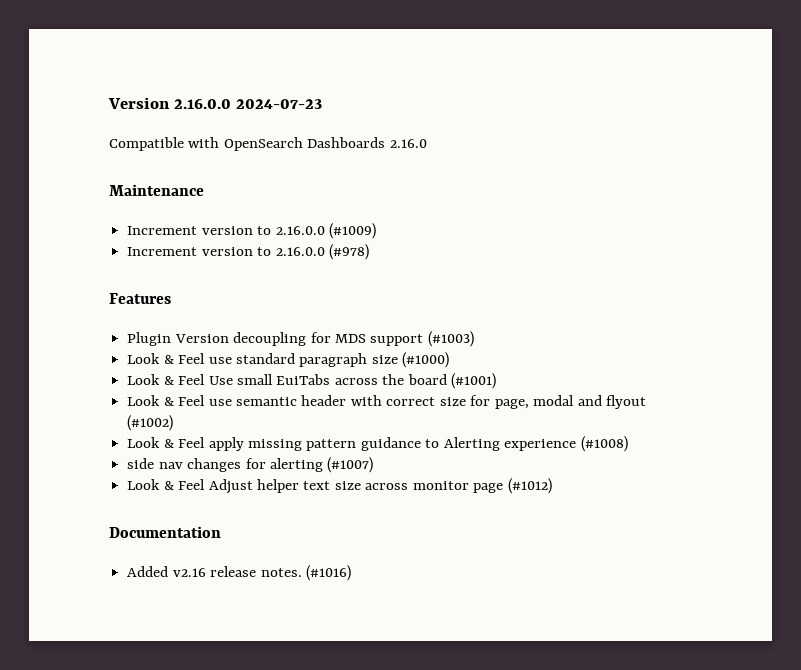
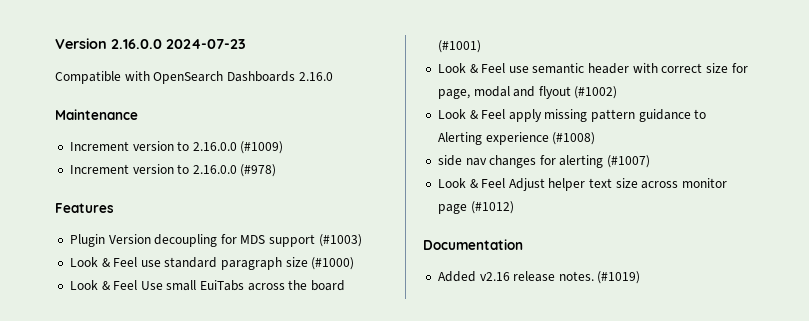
[305,565,351,581] (#1016) -> [597,271,641,284] (#1019)

